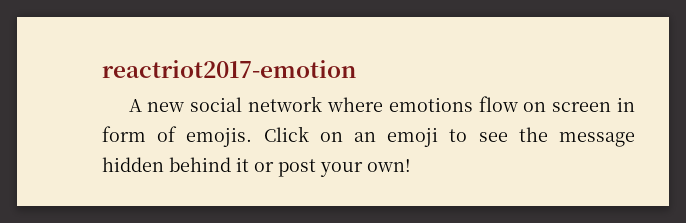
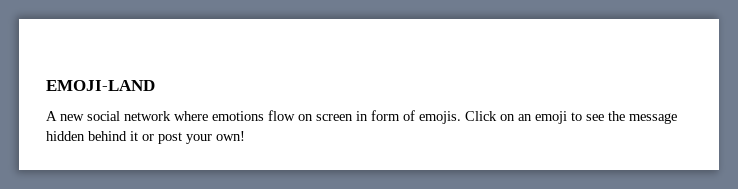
[102,60,356,78] reactriot2017-emotion -> [46,80,155,91] EMOJI-LAND

